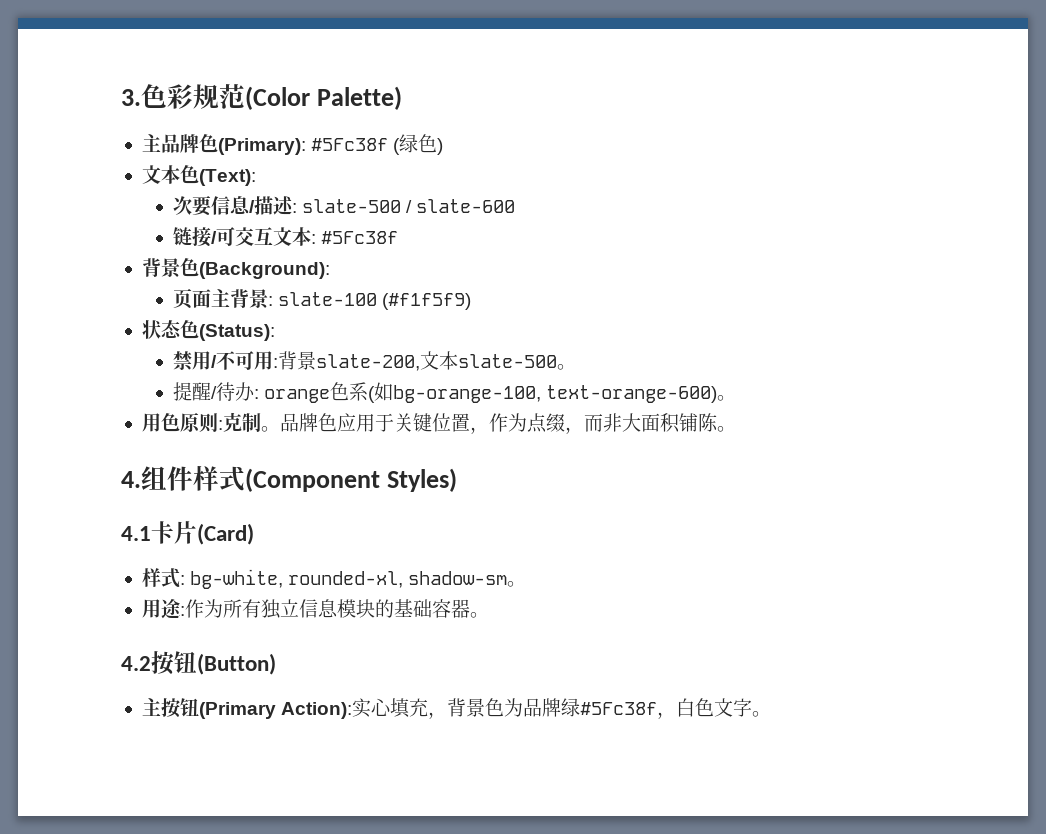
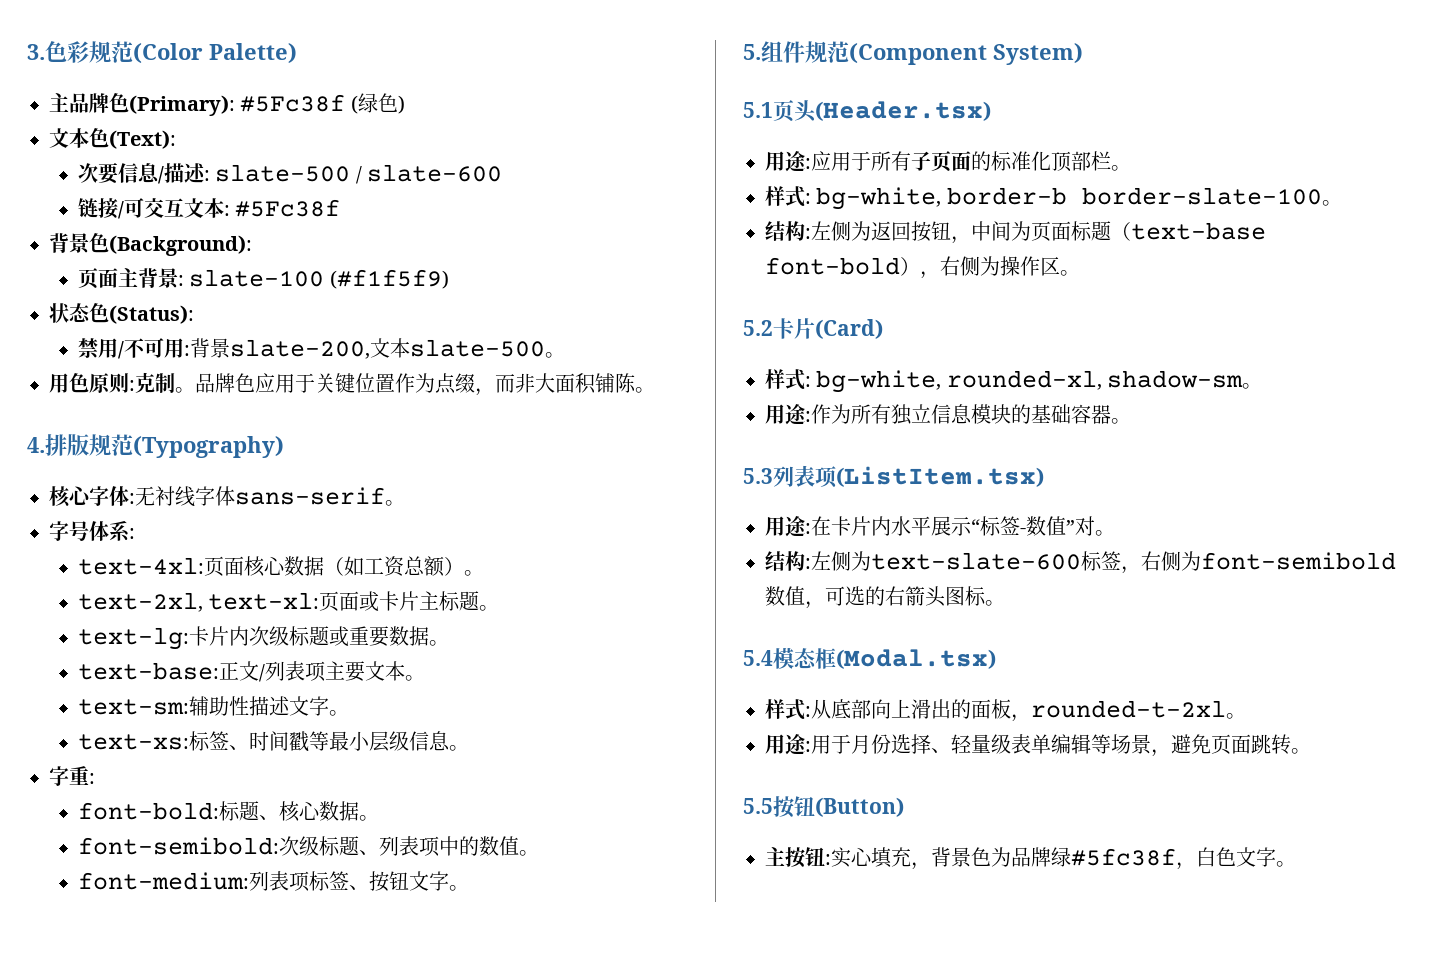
[172,382,736,403] // 提醒/待办: orange色系(如bg-orange-100, text-orange-600)。 -> (565, 355) none
[469,427,489,434] ， -> (395, 383) none
[141,465,457,492] [121,526,151,541] 组件样式(Component Styles) // 4.1 -> [45,434,284,458] [49,486,405,507] [49,520,135,542] [77,556,484,577] [77,591,500,612] [77,626,449,650] [77,661,425,682] [77,696,349,716] [77,731,469,752] [49,766,95,786] [77,801,379,822] [77,836,539,857] [77,871,469,892] [743,41,1083,65] [743,100,991,122] [765,151,1131,172] [765,186,1342,210] [765,221,1266,244] [765,256,1080,279] [743,320,773,336] 排版规范(Typography) // 核心字体:无衬线字体sans-serif。 // 字号体系: // text-4xl:页面核心数据（如工资总额）。 // text-2xl, text-xl:页面或卡片主标题。 // text-lg:卡片内次级标题或重要数据。 // text-base:正文/列表项主要文本。 // text-sm:辅助性描述文字。 // text-xs:标签、时间戳等最小层级信息。 // 字重: // font-bold:标题、核心数据。 // font-semibold:次级标题、列表项中的数值。 // font-medium:列表项标签、按钮文字。 // 5.组件规范(Component System) // 5.1页头(Header.tsx) // 用途:应用于所有子页面的标准化顶部栏。 // 样式: bg-white, border-b border-slate-100。 // 结构:左侧为返回按钮，中间为页面标题（text-base font-bold），右侧为操作区。 // 5.2
[121,656,151,671] 4.2 -> [743,465,1044,488] [765,516,1115,537] [765,551,1396,574] [765,586,1005,609] [743,648,996,669] [765,699,1246,722] [765,734,1311,757] [743,798,773,814] 5.3列表项(ListItem.tsx) // 用途:在卡片内水平展示“标签-数值”对。 // 结构:左侧为text-slate-600标签，右侧为font-semibold数值，可选的右箭头图标。 // 5.4模态框(Modal.tsx) // 样式:从底部向上滑出的面板，rounded-t-2xl。 // 用途:用于月份选择、轻量级表单编辑等场景，避免页面跳转。 // 5.5
[198,702,353,719] (Primary Action): -> [825,854,831,865] :
[580,702,658,715] #5Fc38f -> [1071,848,1176,866] #5fc38f

